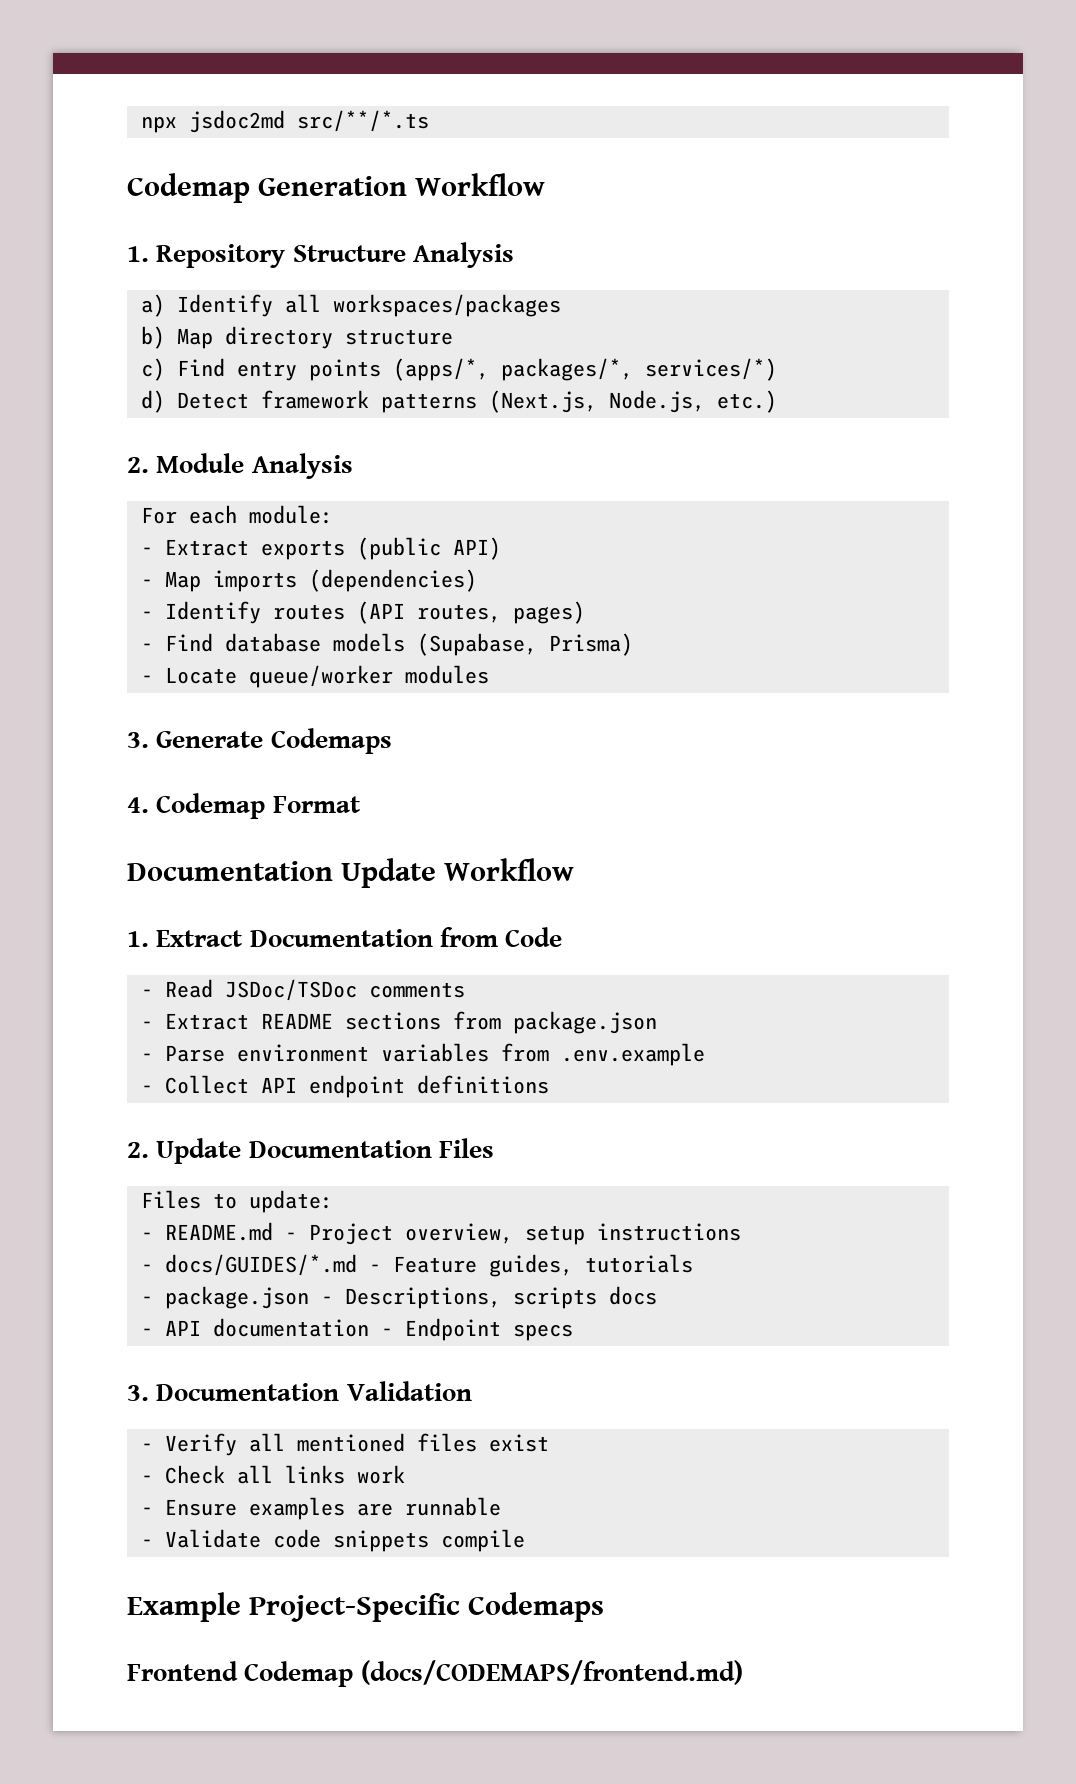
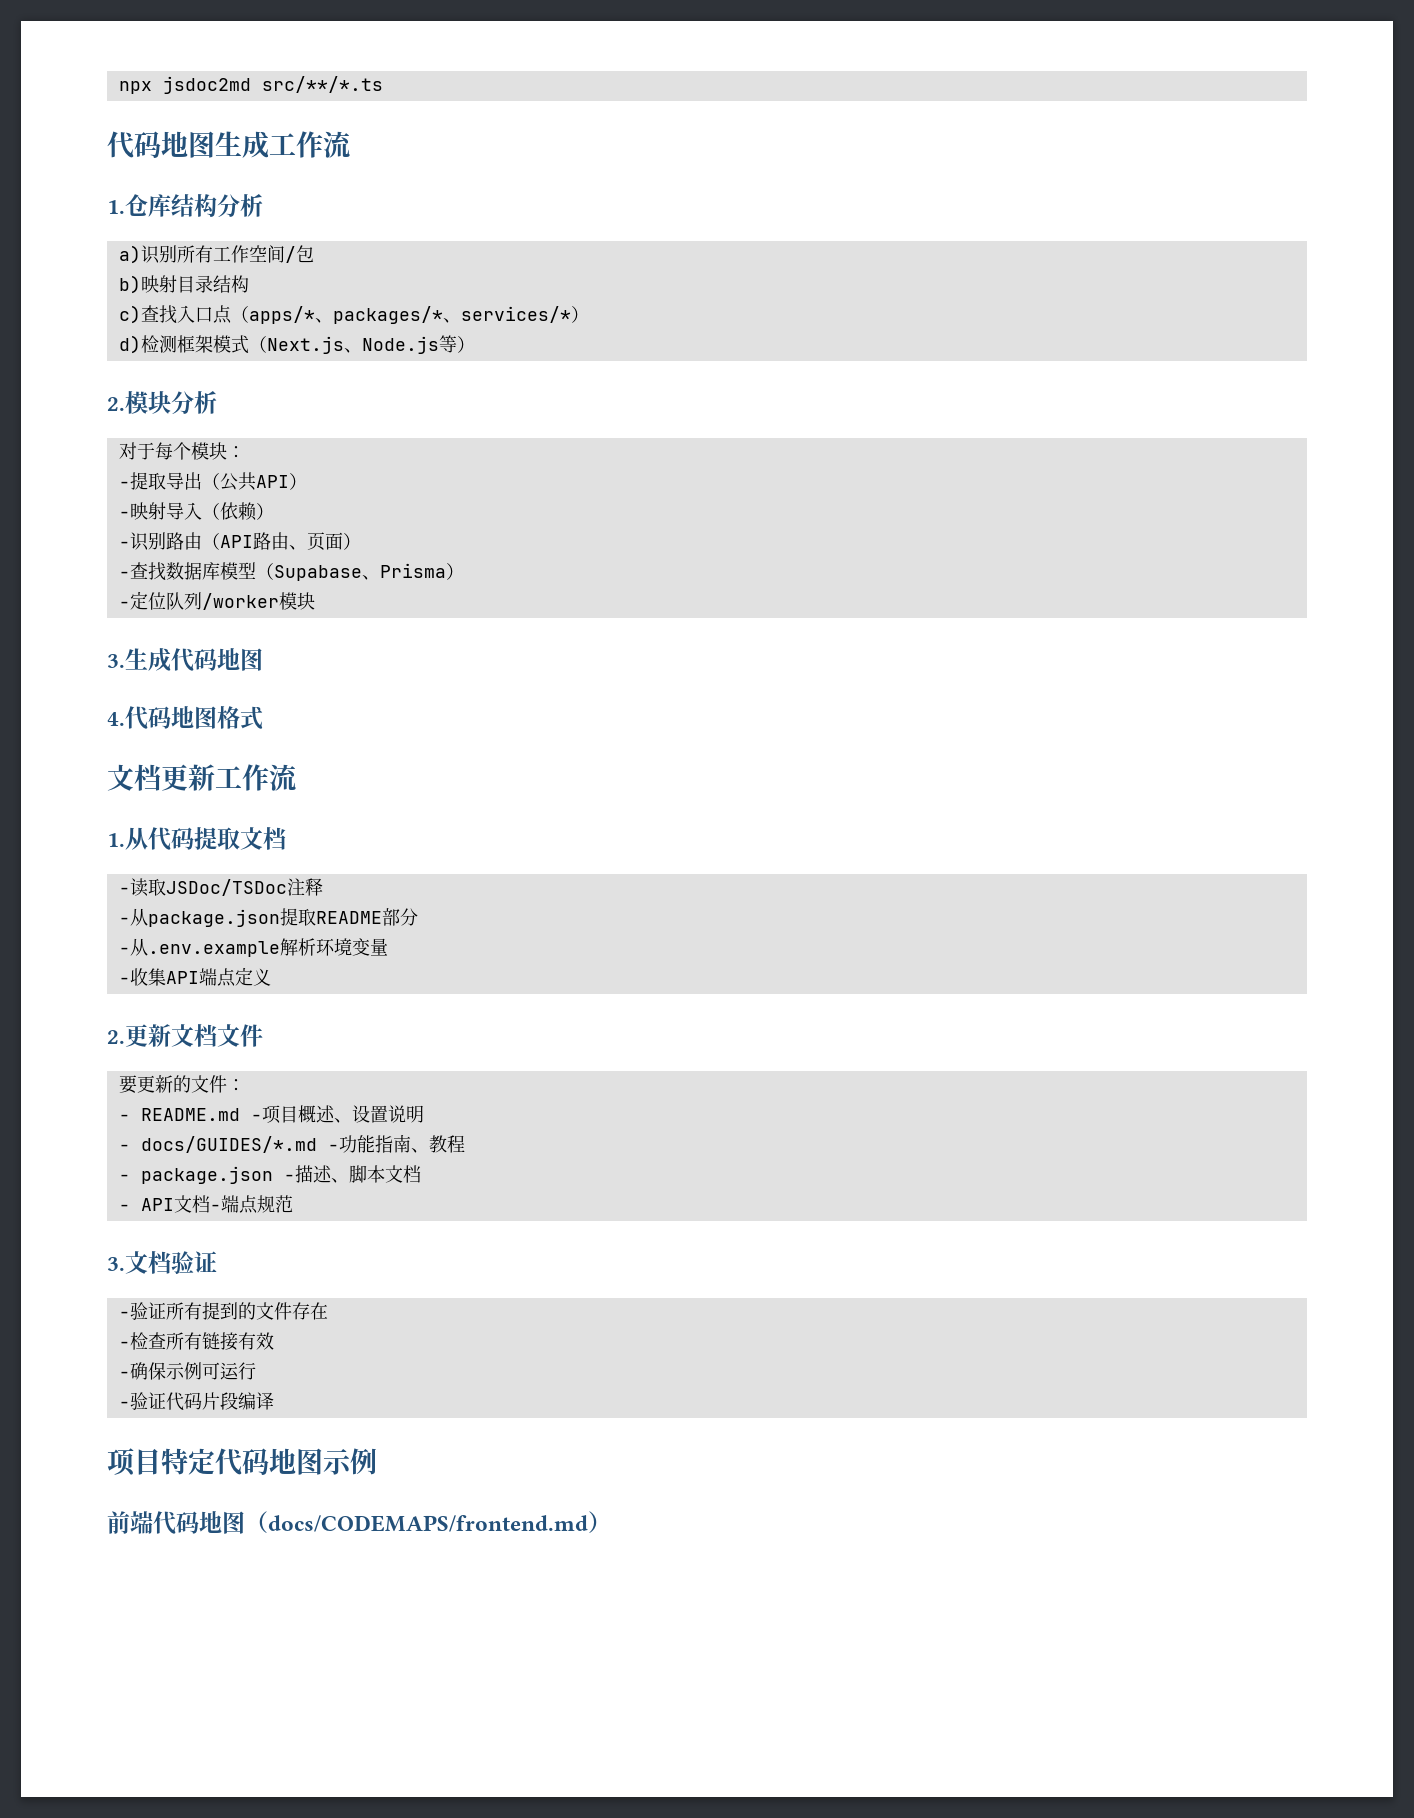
[127,173,546,203] [127,242,514,268] [141,294,562,317] [141,326,454,349] [141,358,778,381] [141,390,778,413] [127,453,353,479] [141,505,334,524] [141,537,502,560] [141,569,478,592] [141,601,586,624] [141,633,634,656] [141,665,490,688] [127,728,392,754] [127,793,360,819] [127,858,575,888] [127,927,563,947] [141,979,466,1001] [141,1011,658,1034] [141,1043,706,1066] [141,1075,550,1098] [127,1138,494,1164] [141,1190,334,1213] Codemap Generation Workflow // 1. Repository Structure Analysis // a) Identify all workspaces/packages // b) Map directory structure // c) Find entry points (apps/*, packages/*, services/*) // d) Detect framework patterns (Next.js, Node.js, etc.) // 2. Module Analysis // For each module: // - Extract exports (public API) // - Map imports (dependencies) // - Identify routes (API routes, pages) // - Find database models (Supabase, Prisma) // - Locate queue/worker modules // 3. Generate Codemaps // 4. Codemap Format // Documentation Update Workflow // 1. Extract Documentation from Code // - Read JSDoc/TSDoc comments // - Extract README sections from package.json // - Parse environment variables from .env.example // - Collect API endpoint definitions // 2. Update Documentation Files // Files to update: -> [107,131,351,159] [107,194,263,218] [119,245,314,264] [119,275,249,294] [119,305,589,324] [119,335,475,354] [107,391,217,415] [119,442,245,460] [119,472,307,491] [119,502,274,521] [119,532,361,551] [119,562,464,581] [119,591,315,610] [107,648,263,672] [107,706,263,730] [107,764,297,791] [107,827,286,851] [119,878,323,897] [119,908,418,927] [119,938,388,957] [119,967,271,987] [107,1024,263,1047] [119,1075,245,1094] 代码地图生成工作流 // 1.仓库结构分析 // a)识别所有工作空间/包 // b)映射目录结构 // c)查找入口点（apps/*、packages/*、services/*） // d)检测框架模式（Next.js、Node.js等） // 2.模块分析 // 对于每个模块： // -提取导出（公共API） // -映射导入（依赖） // -识别路由（API路由、页面） // -查找数据库模型（Supabase、Prisma） // -定位队列/worker模块 // 3.生成代码地图 // 4.代码地图格式 // 文档更新工作流 // 1.从代码提取文档 // -读取JSDoc/TSDoc注释 // -从package.json提取README部分 // -从.env.example解析环境变量 // -收集API端点定义 // 2.更新文档文件 // 要更新的文件：
[309,1223,742,1245] Project overview, setup instructions -> [262,1105,424,1124] 项目概述、设置说明
[393,1254,694,1277] Feature guides, tutorials -> [339,1134,465,1153] 功能指南、教程
[345,1286,658,1309] Descriptions, scripts docs -> [295,1165,421,1183] 描述、脚本文档
[213,1318,574,1341] [127,1381,472,1401] [141,1433,550,1456] [141,1465,406,1484] [141,1497,502,1520] [141,1529,526,1552] [127,1592,605,1622] [127,1660,743,1687] documentation - Endpoint specs // 3. Documentation Validation // - Verify all mentioned files exist // - Check all links work // - Ensure examples are runnable // - Validate code snippets compile // Example Project-Specific Codemaps // Frontend Codemap (docs/CODEMAPS/frontend.md) -> [174,1195,293,1214] [107,1251,217,1274] [119,1302,328,1320] [119,1332,274,1351] [119,1362,256,1380] [119,1392,274,1411] [107,1448,377,1476] [107,1511,611,1535] 文档-端点规范 // 3.文档验证 // -验证所有提到的文件存在 // -检查所有链接有效 // -确保示例可运行 // -验证代码片段编译 // 项目特定代码地图示例 // 前端代码地图（docs/CODEMAPS/frontend.md）

